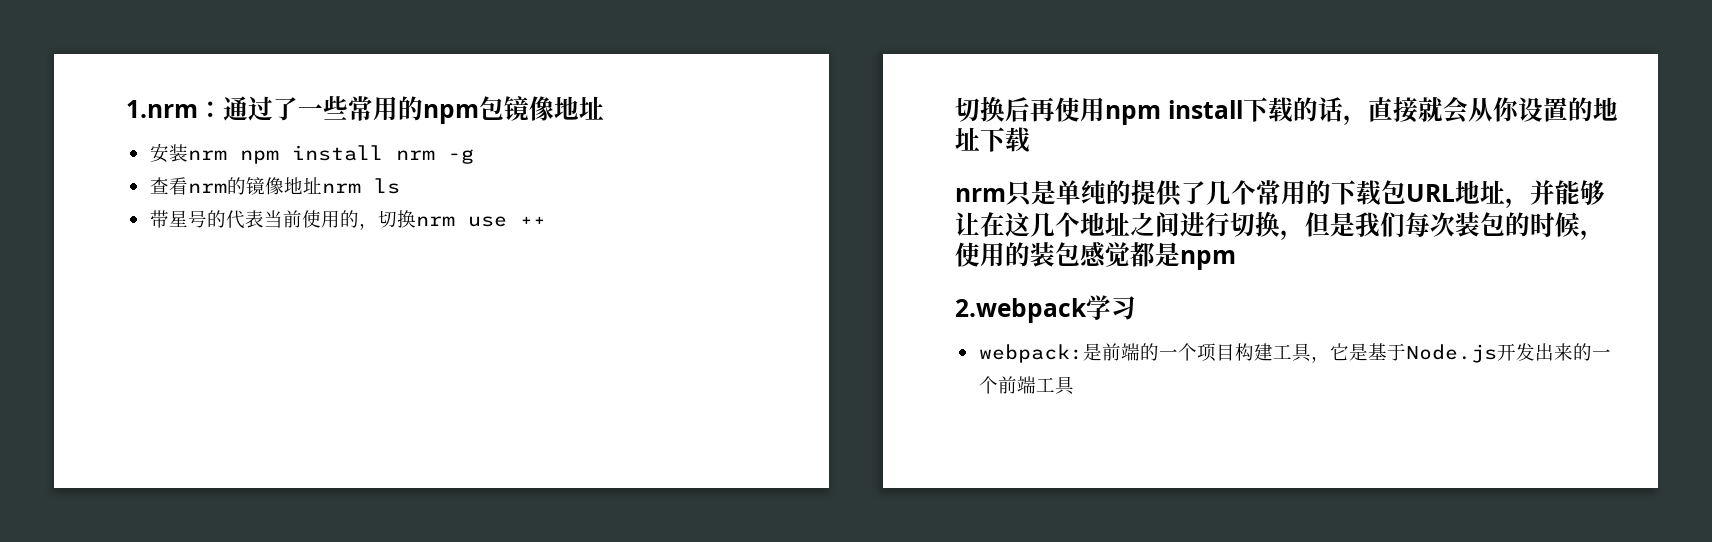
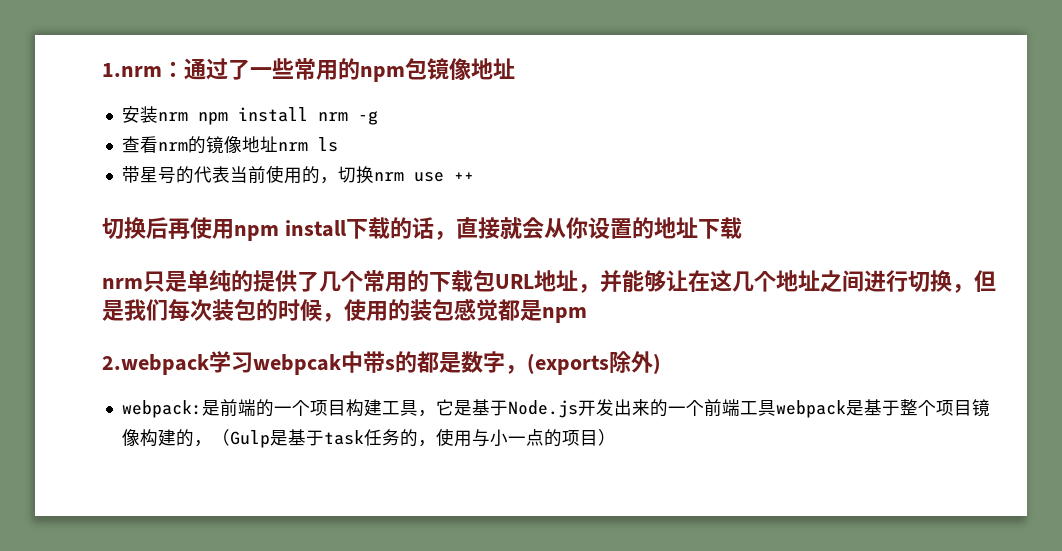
(1136, 308) none -> [253,351,661,375] webpcak中带s的都是数字，(exports除外)
(1076, 385) none -> [775,399,990,418] [121,428,616,448] webpack是基于整个项目镜像构建的，（Gulp是基于task任务的，使用与小一点的项目）

